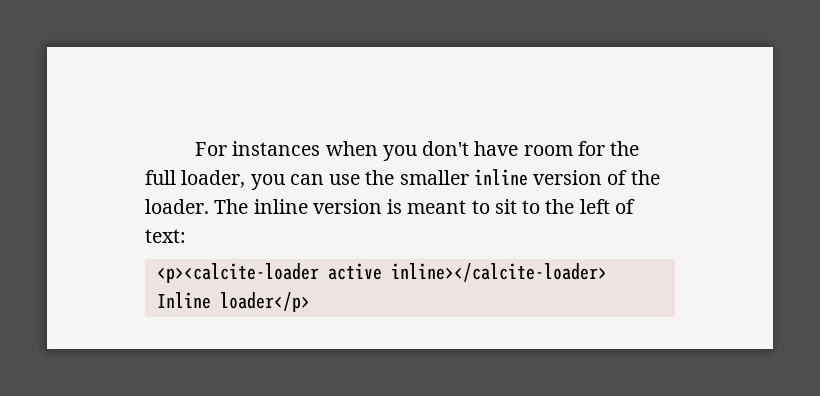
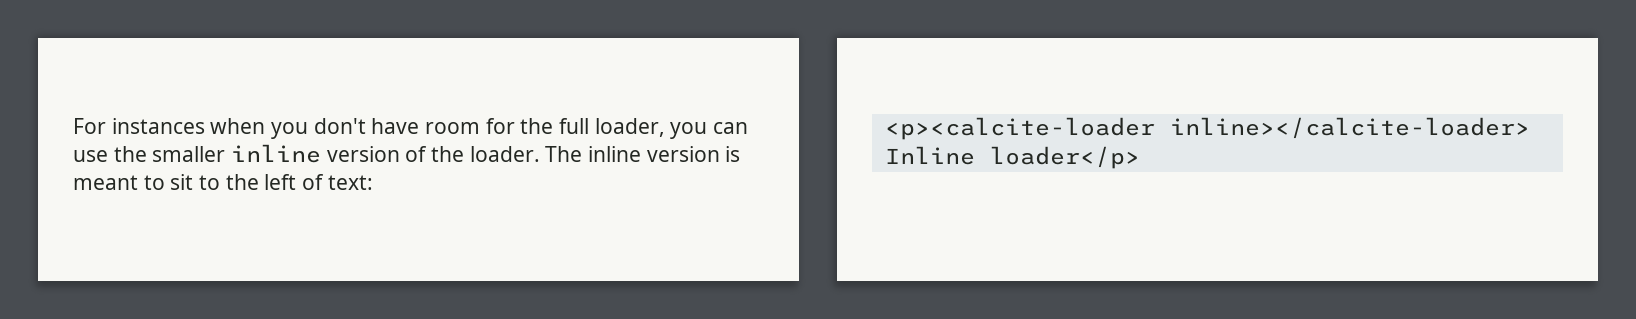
[327,263,382,280] active -> (1155, 128) none

